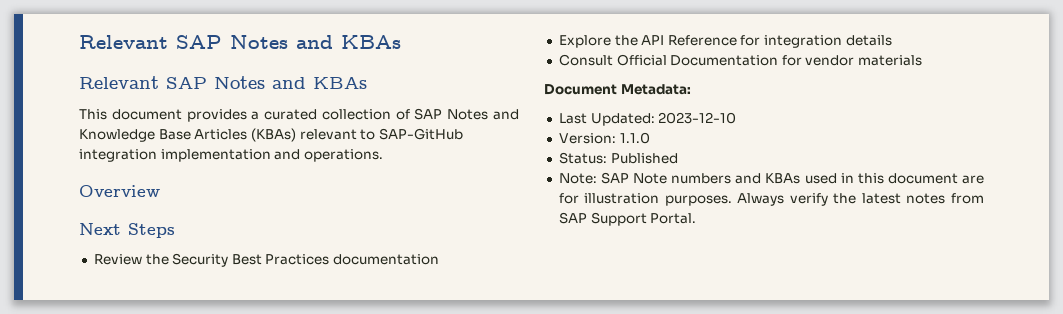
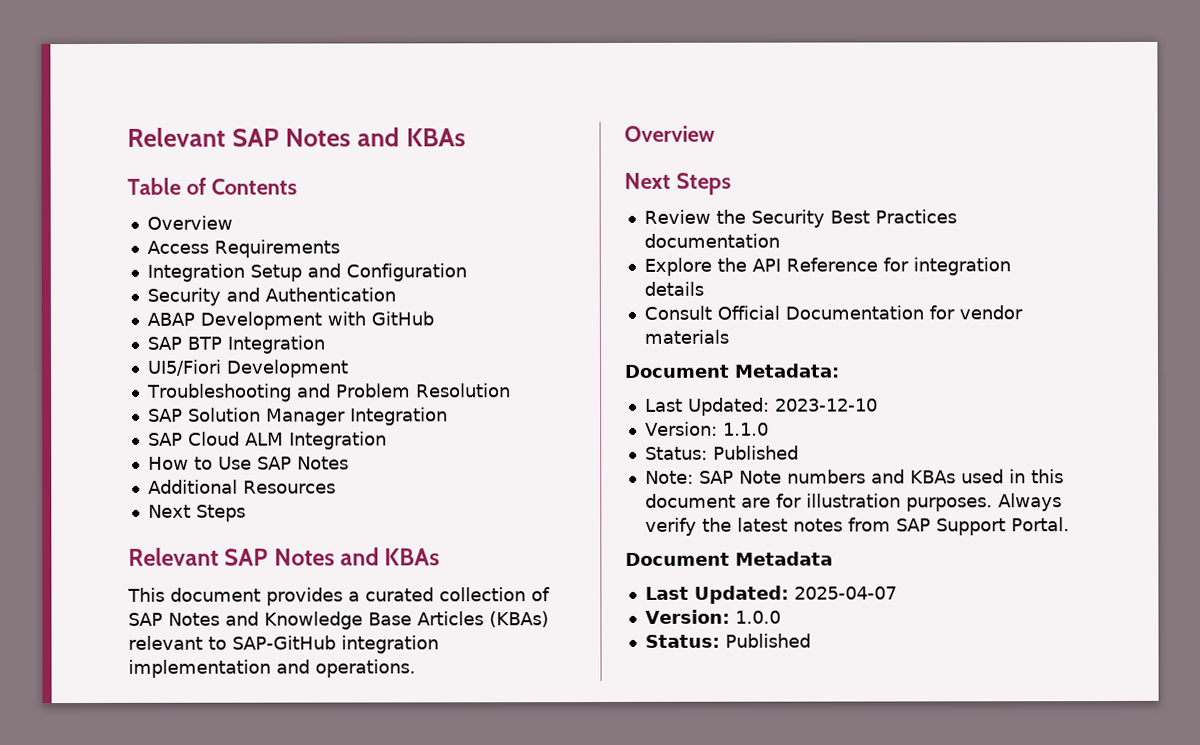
[79,35,401,49] Relevant SAP Notes and KBAs -> [127,127,466,147] [127,177,297,195] [146,215,233,230] [146,239,340,258] [146,263,467,282] [146,287,396,306] [146,311,434,330] [146,335,325,354] [146,359,349,378] [146,383,511,402] [147,407,448,426] [147,431,387,450] [147,456,349,470] [147,479,336,494] [147,504,246,522] Relevant SAP Notes and KBAs // Table of Contents // Overview // Access Requirements // Integration Setup and Configuration // Security and Authentication // ABAP Development with GitHub // SAP BTP Integration // UI5/Fiori Development // Troubleshooting and Problem Resolution // SAP Solution Manager Integration // SAP Cloud ALM Integration // How to Use SAP Notes // Additional Resources // Next Steps
(697, 218) none -> [625,551,833,566] [644,585,897,604] [644,609,781,624] [644,633,811,648] // Document Metadata // Last Updated: 2025-04-07 // Version: 1.0.0 // Status: Published

